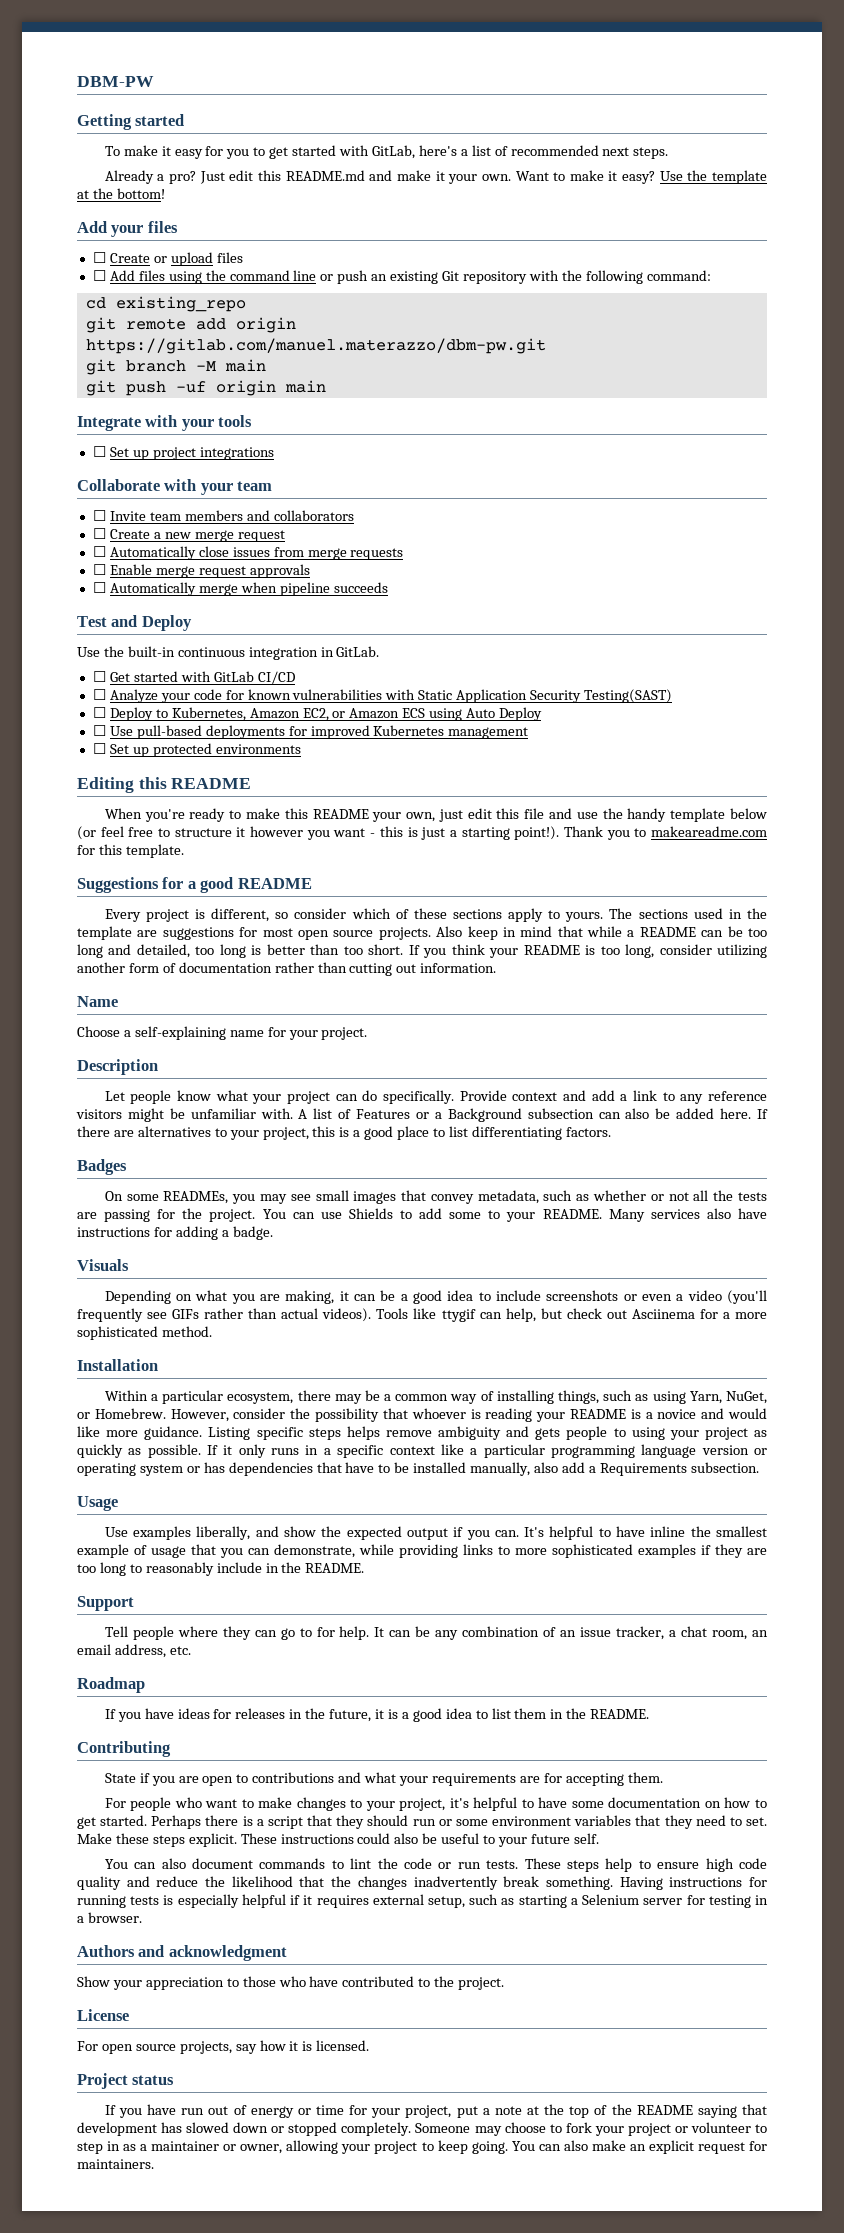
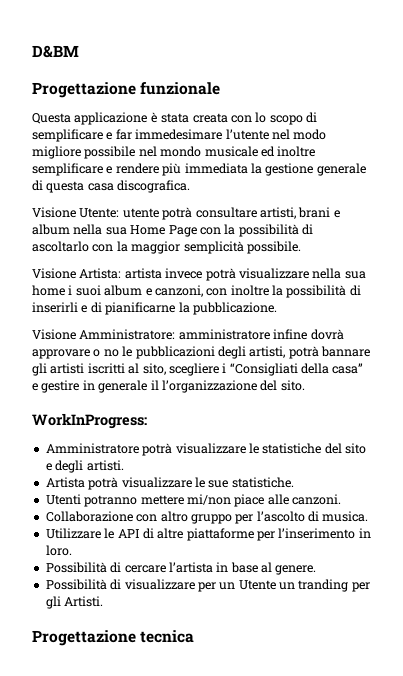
[77,76,154,87] [77,114,185,130] [104,145,669,159] [104,170,768,184] [77,188,165,199] [77,221,178,237] [92,252,243,266] [92,270,711,284] [85,296,246,312] [85,317,296,333] [85,338,546,354] [85,359,266,375] [85,380,326,396] [77,415,253,431] [92,446,274,460] [77,479,273,495] [92,510,354,521] [92,528,285,542] [92,546,404,560] [92,564,310,578] [92,582,388,596] [77,615,192,631] [77,646,380,660] [92,671,295,684] [92,689,673,703] [92,707,543,721] [92,725,529,739] [92,743,301,757] [77,777,252,793] [104,808,767,822] [77,826,767,840] [77,844,184,858] [77,877,312,893] [104,908,768,922] [77,926,768,940] [77,944,768,958] [77,962,497,976] [77,996,118,1007] [77,1026,368,1040] [77,1059,158,1075] [104,1090,767,1104] [76,1108,769,1122] [77,1126,611,1140] [77,1159,127,1175] [104,1190,767,1204] [77,1208,767,1222] [77,1226,273,1240] [77,1259,129,1271] [104,1290,767,1304] [77,1308,767,1322] [77,1326,212,1340] [77,1359,158,1371] [104,1390,768,1404] [77,1408,767,1422] [77,1426,767,1440] [77,1444,768,1458] [77,1462,759,1476] [77,1496,118,1511] [104,1526,768,1540] [77,1544,767,1558] [77,1562,365,1576] [77,1596,134,1611] [104,1626,768,1640] [77,1644,191,1658] [77,1677,145,1693] [104,1708,650,1722] [77,1741,171,1757] [104,1772,663,1786] [104,1797,768,1811] [77,1815,767,1829] [77,1833,599,1847] [104,1858,768,1872] [77,1876,768,1890] [77,1894,768,1908] [77,1912,142,1923] [77,1945,287,1961] [77,1976,505,1990] [77,2009,129,2021] [77,2040,370,2054] [77,2073,175,2089] [104,2104,768,2118] [77,2122,767,2136] [77,2140,767,2154] [77,2159,154,2169] DBM-PW // Getting started // To make it easy for you to get started with GitLab, here's a list of recommended next steps. // Already a pro? Just edit this README.md and make it your own. Want to make it easy? Use the template at the bottom! // Add your files // ☐ Create or upload files // ☐ Add files using the command line or push an existing Git repository with the following command: // cd existing_repo // git remote add origin https://gitlab.com/manuel.materazzo/dbm-pw.git // git branch -M main // git push -uf origin main // Integrate with your tools // ☐ Set up project integrations // Collaborate with your team // ☐ Invite team members and collaborators // ☐ Create a new merge request // ☐ Automatically close issues from merge requests // ☐ Enable merge request approvals // ☐ Automatically merge when pipeline succeeds // Test and Deploy // Use the built-in continuous integration in GitLab. // ☐ Get started with GitLab CI/CD // ☐ Analyze your code for known vulnerabilities with Static Application Security Testing(SAST) // ☐ Deploy to Kubernetes, Amazon EC2, or Amazon ECS using Auto Deploy // ☐ Use pull-based deployments for improved Kubernetes management // ☐ Set up protected environments // Editing this README // When you're ready to make this README your own, just edit this file and use the handy template below (or feel free to structure it however you want - this is just a starting point!). Thank you to makeareadme.com for this template. // Suggestions for a good README // Every project is different, so consider which of these sections apply to yours. The sections used in the template are suggestions for most open source projects. Also keep in mind that while a README can be too long and detailed, too long is better than too short. If you think your README is too long, consider utilizing another form of documentation rather than cutting out information. // Name // Choose a self-explaining name for your project. // Description // Let people know what your project can do specifically. Provide context and add a link to any reference visitors might be unfamiliar with. A list of Features or a Background subsection can also be added here. If there are alternatives to your project, this is a good place to list differentiating factors. // Badges // On some READMEs, you may see small images that convey metadata, such as whether or not all the tests are passing for the project. You can use Shields to add some to your README. Many services also have instructions for adding a badge. // Visuals // Depending on what you are making, it can be a good idea to include screenshots or even a video (you'll frequently see GIFs rather than actual videos). Tools like ttygif can help, but check out Asciinema for a more sophisticated method. // Installation // Within a particular ecosystem, there may be a common way of installing things, such as using Yarn, NuGet, or Homebrew. However, consider the possibility that whoever is reading your README is a novice and would like more guidance. Listing specific steps helps remove ambiguity and gets people to using your project as quickly as possible. If it only runs in a specific context like a particular programming language version or operating system or has dependencies that have to be installed manually, also add a Requirements subsection. // Usage // Use examples liberally, and show the expected output if you can. It's helpful to have inline the smallest example of usage that you can demonstrate, while providing links to more sophisticated examples if they are too long to reasonably include in the README. // Support // Tell people where they can go to for help. It can be any combination of an issue tracker, a chat room, an email address, etc. // Roadmap // If you have ideas for releases in the future, it is a good idea to list them in the README. // Contributing // State if you are open to contributions and what your requirements are for accepting them. // For people who want to make changes to your project, it's helpful to have some documentation on how to get started. Perhaps there is a script that they should run or some environment variables that they need to set. Make these steps explicit. These instructions could also be useful to your future self. // You can also document commands to lint the code or run tests. These steps help to ensure high code quality and reduce the likelihood that the changes inadvertently break something. Having instructions for running tests is especially helpful if it requires external setup, such as starting a Selenium server for testing in a browser. // Authors and acknowledgment // Show your appreciation to those who have contributed to the project. // License // For open source projects, say how it is licensed. // Project status // If you have run out of energy or time for your project, put a note at the top of the README saying that development has slowed down or stopped completely. Someone may choose to fork your project or volunteer to step in as a maintainer or owner, allowing your project to keep going. You can also make an explicit request for maintainers. -> [32,45,79,58] [32,82,221,98] [32,112,317,125] [32,129,327,142] [32,146,316,159] [32,163,366,176] [32,180,191,193] [32,207,340,220] [32,224,313,237] [32,241,301,254] [32,268,366,281] [32,285,361,298] [32,302,277,315] [32,329,344,340] [32,346,370,359] [32,363,364,376] [32,380,305,393] [32,413,147,429] [45,443,366,456] [45,460,124,473] [45,477,294,490] [45,494,341,507] [45,511,369,524] [45,528,371,541] [45,545,72,556] [45,562,317,575] [45,579,370,592] [45,596,104,609] [32,630,195,646] D&BM // Progettazione funzionale // Questa applicazione è stata creata con lo scopo di semplificare e far immedesimare l’utente nel modo migliore possibile nel mondo musicale ed inoltre semplificare e rendere più immediata la gestione generale di questa casa discografica. // Visione Utente: utente potrà consultare artisti, brani e album nella sua Home Page con la possibilità di ascoltarlo con la maggior semplicità possibile. // Visione Artista: artista invece potrà visualizzare nella sua home i suoi album e canzoni, con inoltre la possibilità di inserirli e di pianificarne la pubblicazione. // Visione Amministratore: amministratore infine dovrà approvare o no le pubblicazioni degli artisti, potrà bannare gli artisti iscritti al sito, scegliere i “Consigliati della casa” e gestire in generale il l’organizzazione del sito. // WorkInProgress: // Amministratore potrà visualizzare le statistiche del sito e degli artisti. // Artista potrà visualizzare le sue statistiche. // Utenti potranno mettere mi/non piace alle canzoni. // Collaborazione con altro gruppo per l’ascolto di musica. // Utilizzare le API di altre piattaforme per l’inserimento in loro. // Possibilità di cercare l’artista in base al genere. // Possibilità di visualizzare per un Utente un tranding per gli Artisti. // Progettazione tecnica

